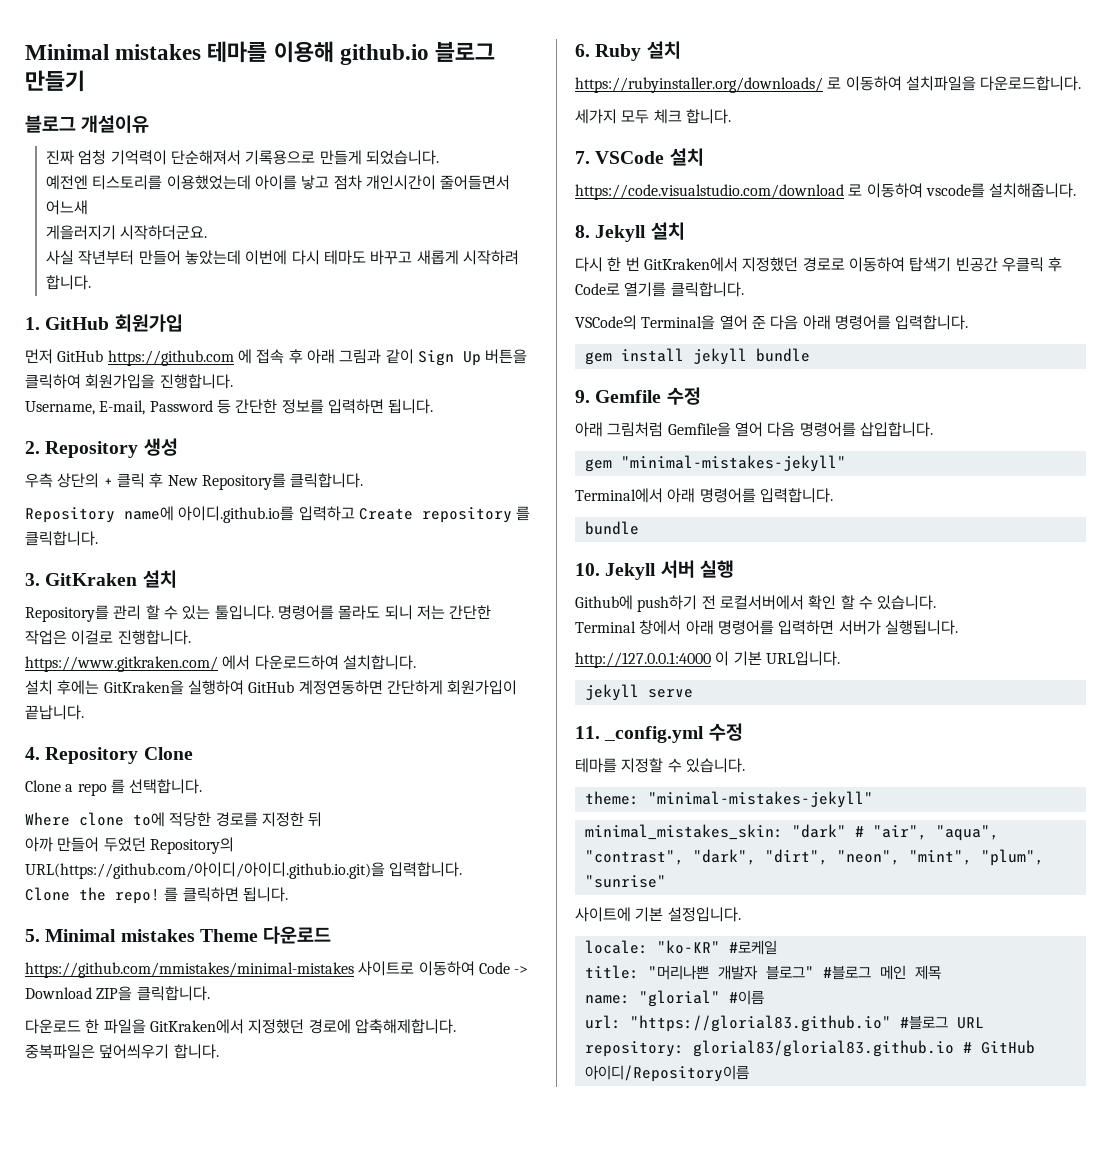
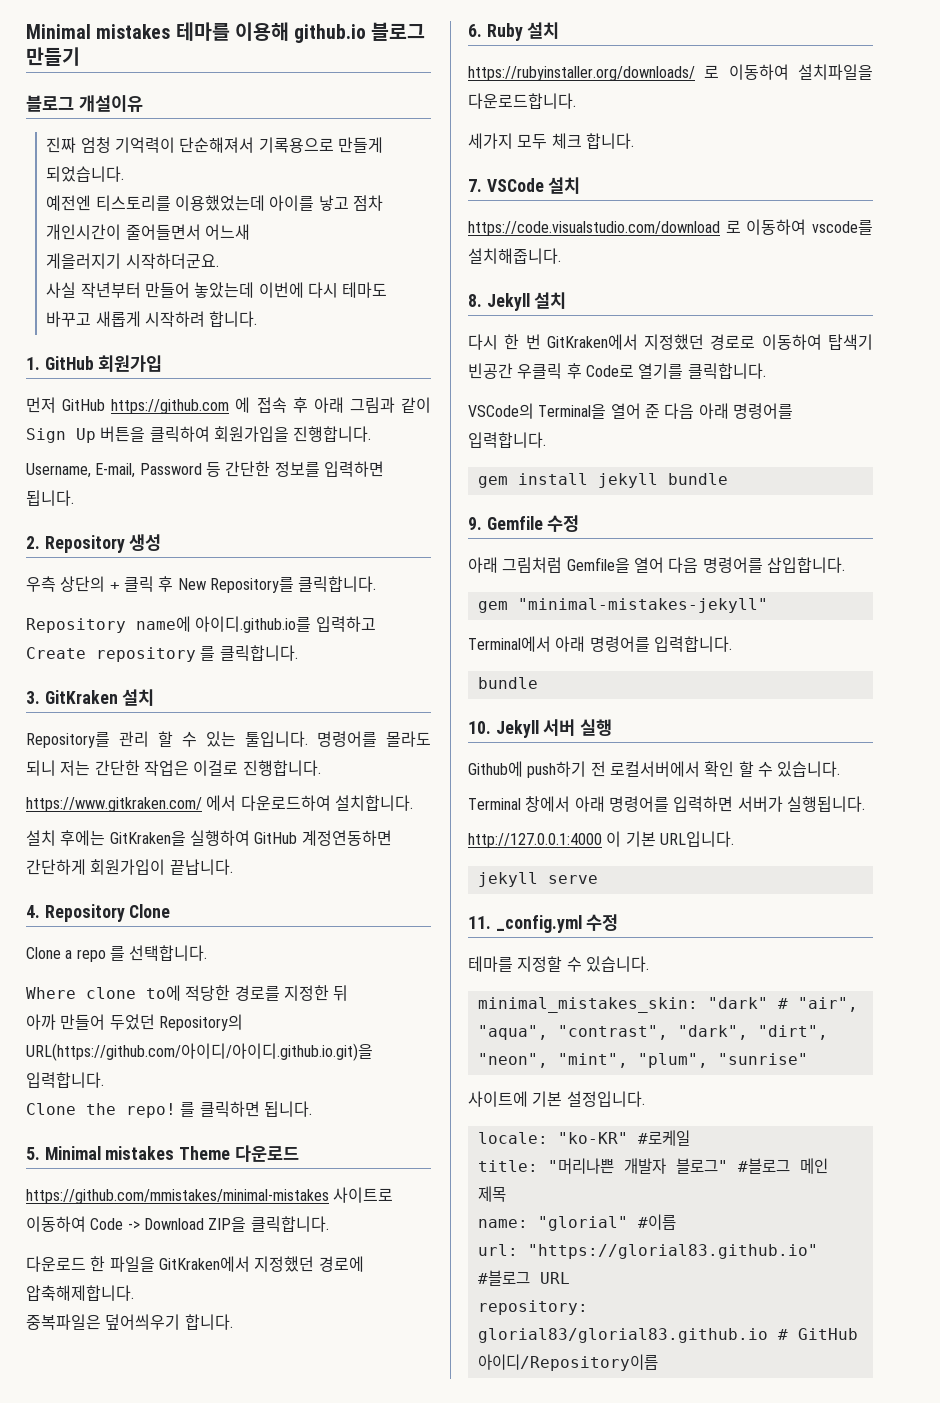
[584,791,873,808] // theme: "minimal-mistakes-jekyll" -> (649, 964) none

